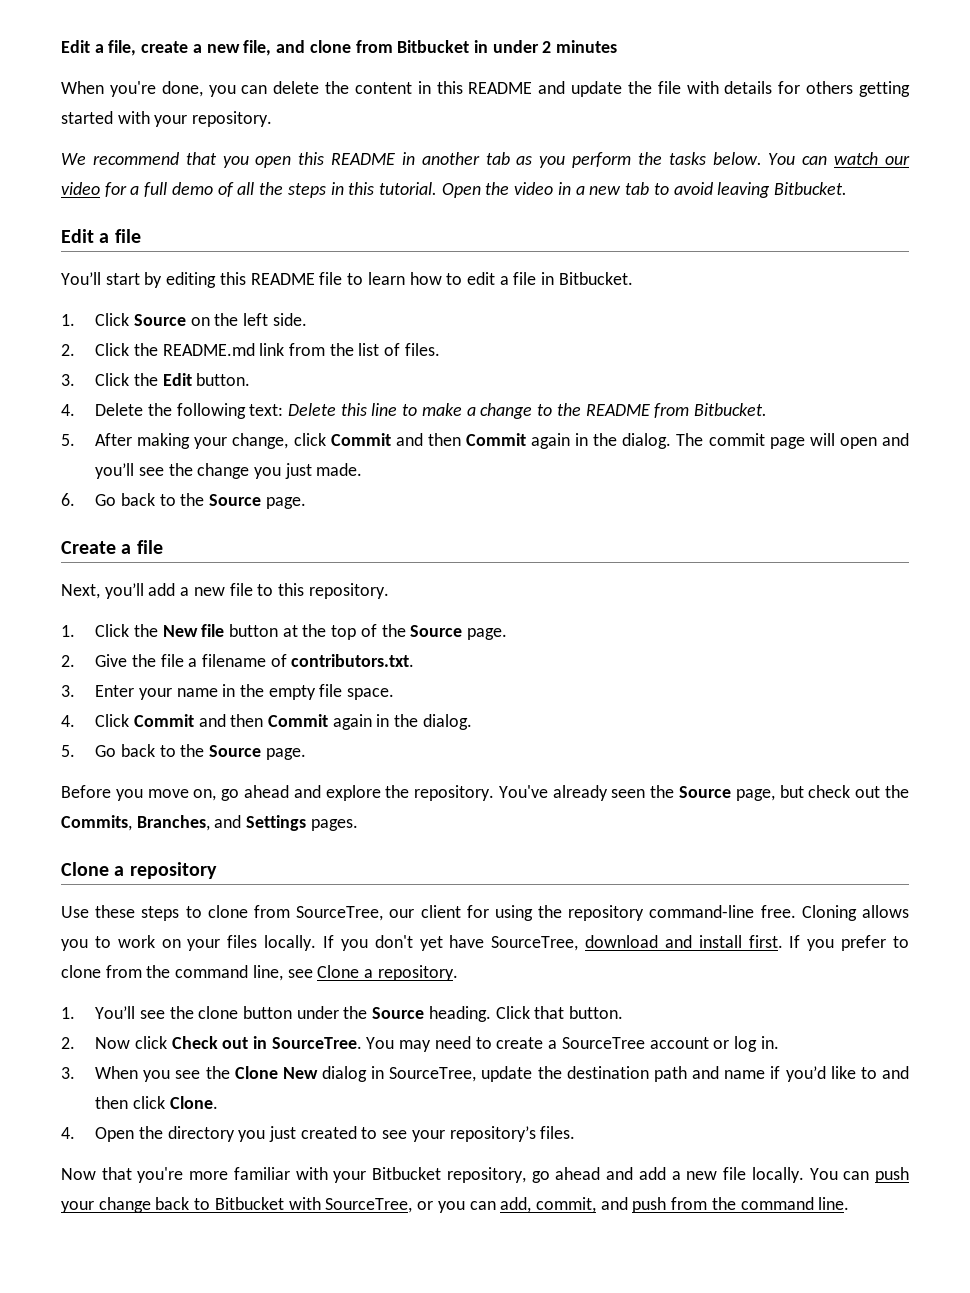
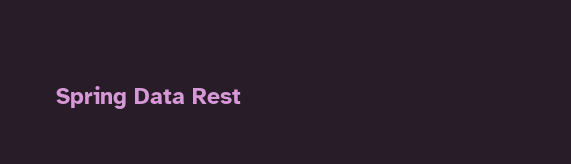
[61,40,618,56] [61,81,911,97] [61,111,273,127] [61,152,911,168] [61,182,847,198] [61,229,141,243] [61,272,633,288] [61,313,307,326] [61,343,440,356] [61,373,251,386] [61,403,767,419] [61,433,910,449] [95,463,363,479] [61,493,306,509] [61,540,163,554] [61,583,389,599] [61,624,508,640] [61,654,415,667] [61,684,395,700] [61,714,472,730] [61,744,306,760] [61,785,909,801] [61,815,358,831] [61,862,217,879] [61,905,909,921] [61,935,910,951] [61,965,458,981] [61,1006,624,1022] [61,1036,779,1052] [61,1066,909,1082] [95,1096,218,1109] [61,1126,576,1142] [61,1167,909,1183] [61,1197,850,1213] Edit a file, create a new file, and clone from Bitbucket in under 2 minutes // When you're done, you can delete the content in this README and update the file with details for others getting started with your repository. // We recommend that you open this README in another tab as you perform the tasks below. You can watch our video for a full demo of all the steps in this tutorial. Open the video in a new tab to avoid leaving Bitbucket. // Edit a file // You’ll start by editing this README file to learn how to edit a file in Bitbucket. // 1. Click Source on the left side. // 2. Click the README.md link from the list of files. // 3. Click the Edit button. // 4. Delete the following text: Delete this line to make a change to the README from Bitbucket. // 5. After making your change, click Commit and then Commit again in the dialog. The commit page will open and you’ll see the change you just made. // 6. Go back to the Source page. // Create a file // Next, you’ll add a new file to this repository. // 1. Click the New file button at the top of the Source page. // 2. Give the file a filename of contributors.txt. // 3. Enter your name in the empty file space. // 4. Click Commit and then Commit again in the dialog. // 5. Go back to the Source page. // Before you move on, go ahead and explore the repository. You've already seen the Source page, but check out the Commits, Branches, and Settings pages. // Clone a repository // Use these steps to clone from SourceTree, our client for using the repository command-line free. Cloning allows you to work on your files locally. If you don't yet have SourceTree, download and install first. If you prefer to clone from the command line, see Clone a repository. // 1. You’ll see the clone button under the Source heading. Click that button. // 2. Now click Check out in SourceTree. You may need to create a SourceTree account or log in. // 3. When you see the Clone New dialog in SourceTree, update the destination path and name if you’d like to and then click Clone. // 4. Open the directory you just created to see your repository’s files. // Now that you're more familiar with your Bitbucket repository, go ahead and add a new file locally. You can push your change back to Bitbucket with SourceTree, or you can add, commit, and push from the command line. -> [56,86,241,109] Spring Data Rest

